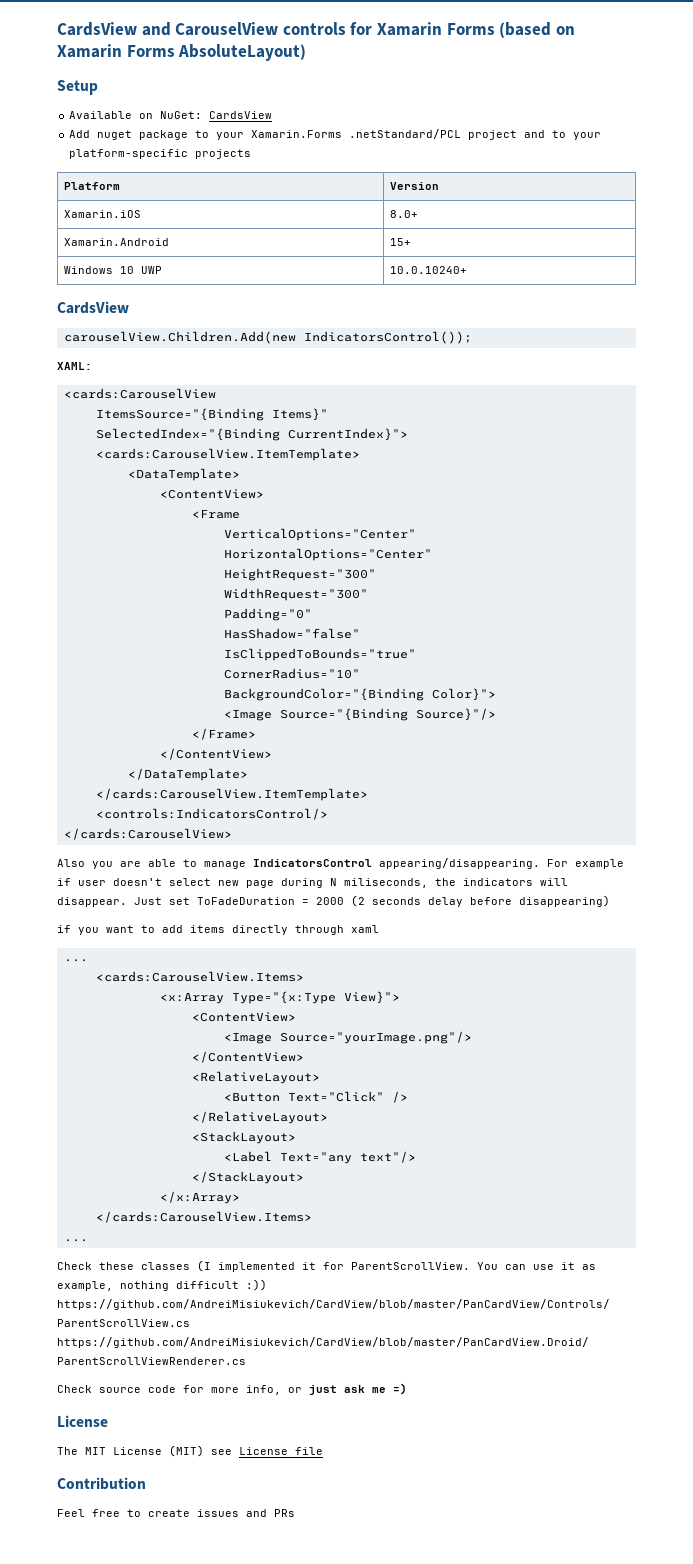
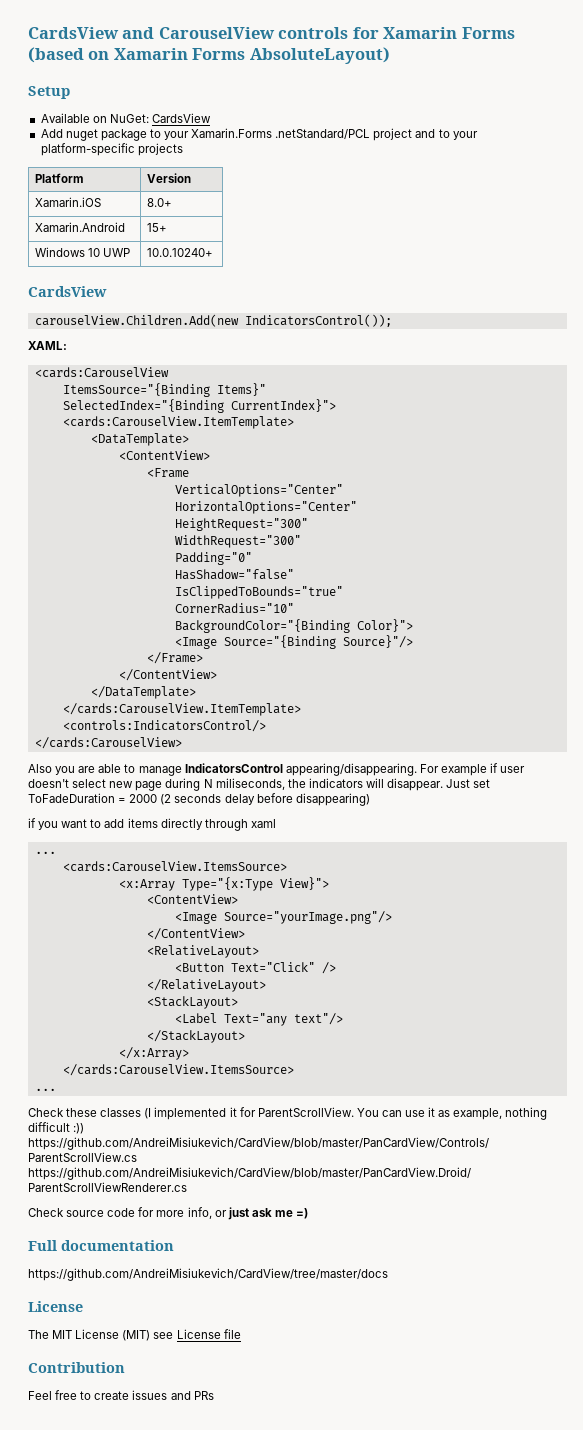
[95,971,304,982] <cards:CarouselView.Items> -> [62,861,287,872] <cards:CarouselView.ItemsSource>
[95,1211,312,1223] </cards:CarouselView.Items> -> [62,1064,294,1076] </cards:CarouselView.ItemsSource>
(407, 1389) none -> [28,1240,174,1251] [28,1268,388,1281] // Full documentation // https://github.com/AndreiMisiukevich/CardView/tree/master/docs

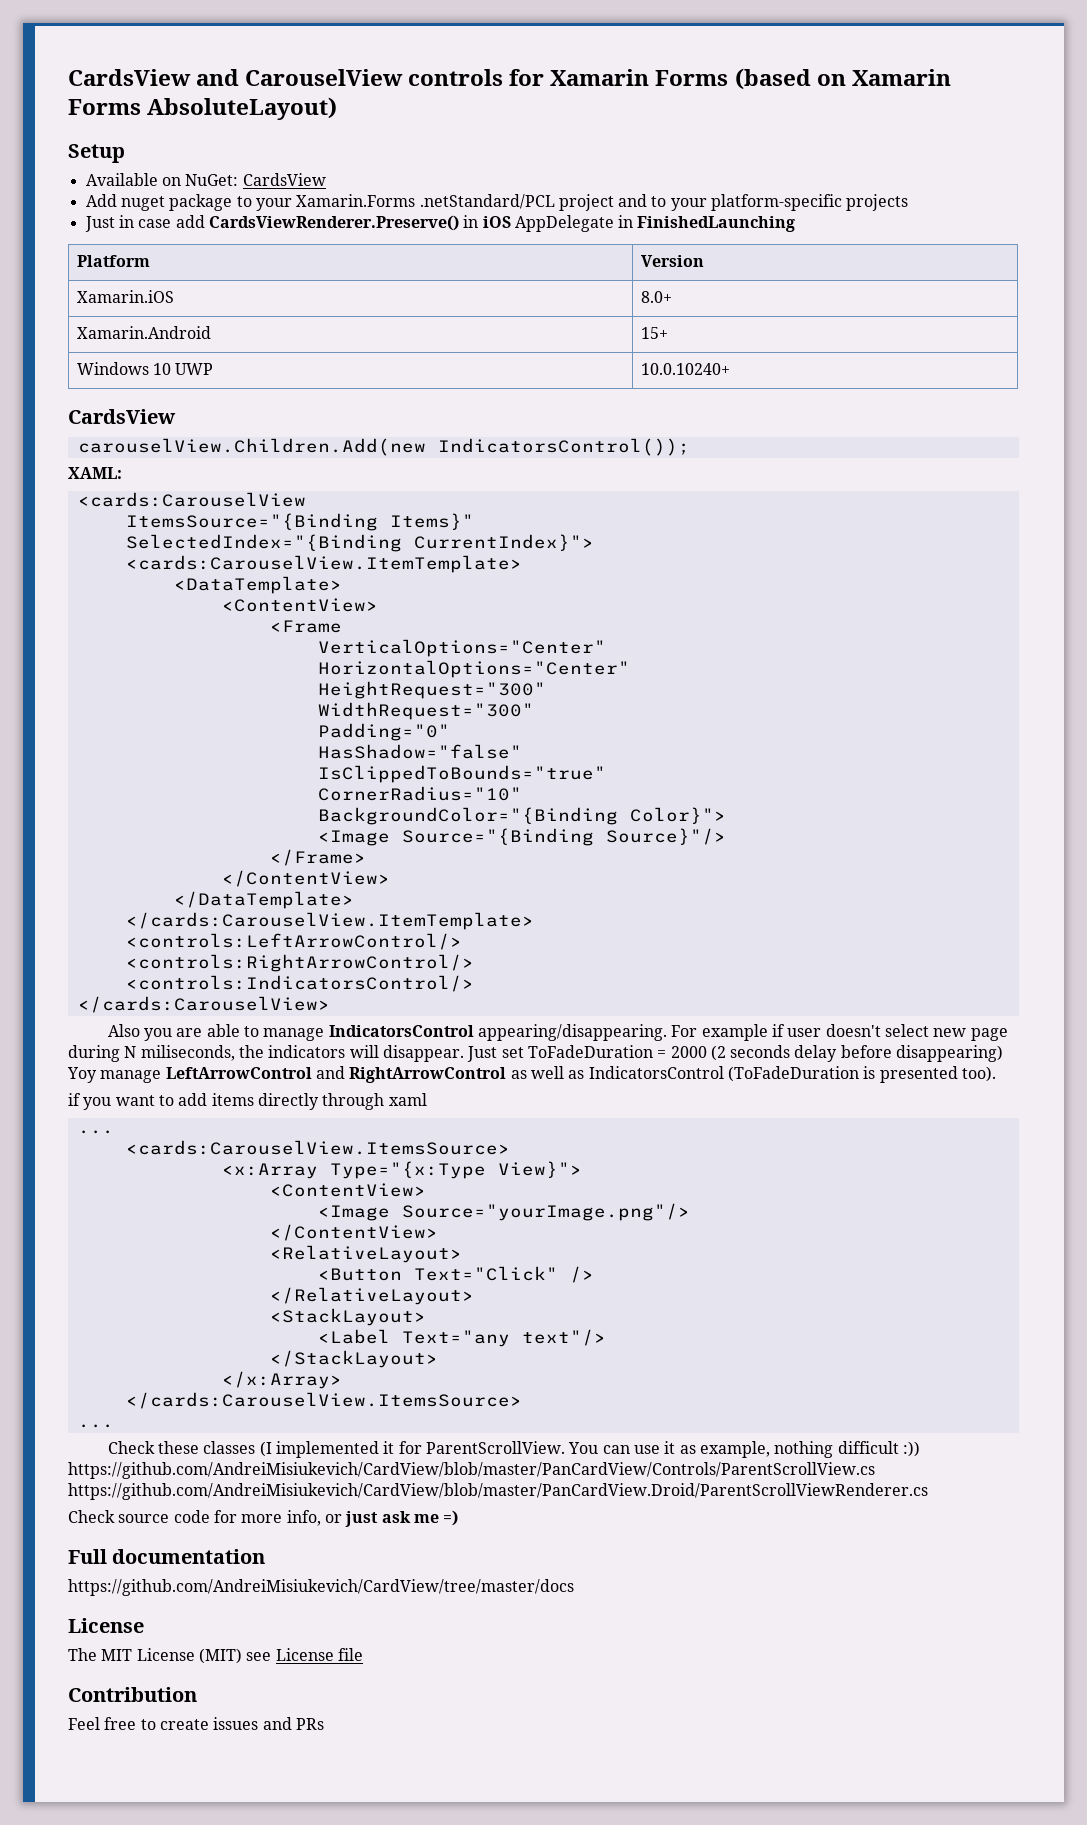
(183, 149) none -> [84,215,796,232] // Just in case add CardsViewRenderer.Preserve() in iOS AppDelegate in FinishedLaunching
(301, 709) none -> [125,933,462,950] [125,954,474,972] // <controls:LeftArrowControl/> // <controls:RightArrowControl/>
(370, 799) none -> [67,1066,996,1083] Yoy manage LeftArrowControl and RightArrowControl as well as IndicatorsControl (ToFadeDuration is presented too).

